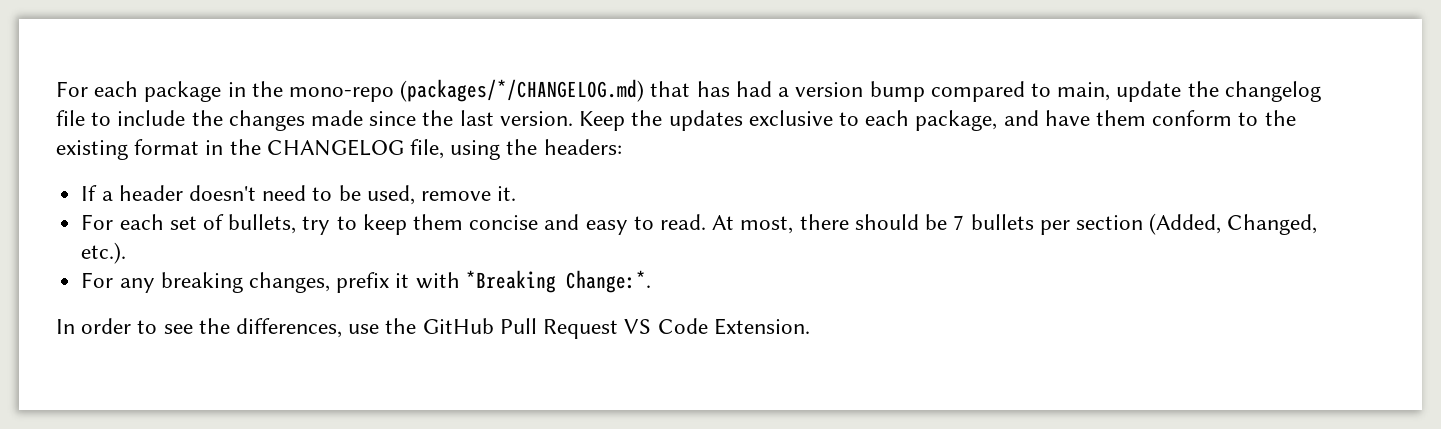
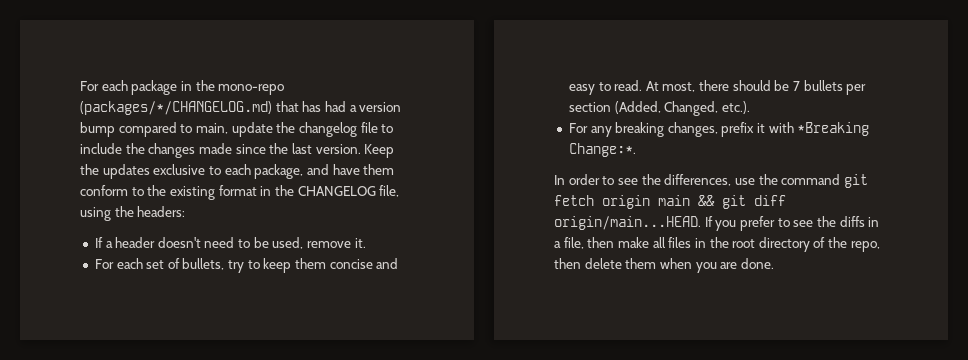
[422,318,810,339] GitHub Pull Request VS Code Extension. -> [781,174,868,188] [554,195,786,209] [554,216,880,231] [554,237,880,252] [554,258,774,273] command git fetch origin main && git diff origin/main...HEAD. If you prefer to see the diffs in a file, then make all files in the root directory of the repo, then delete them when you are done.

